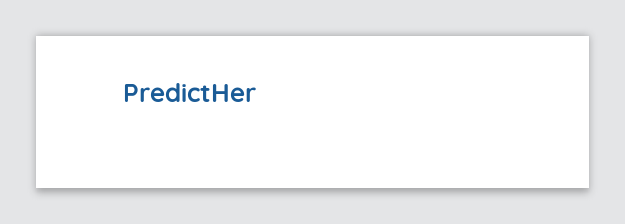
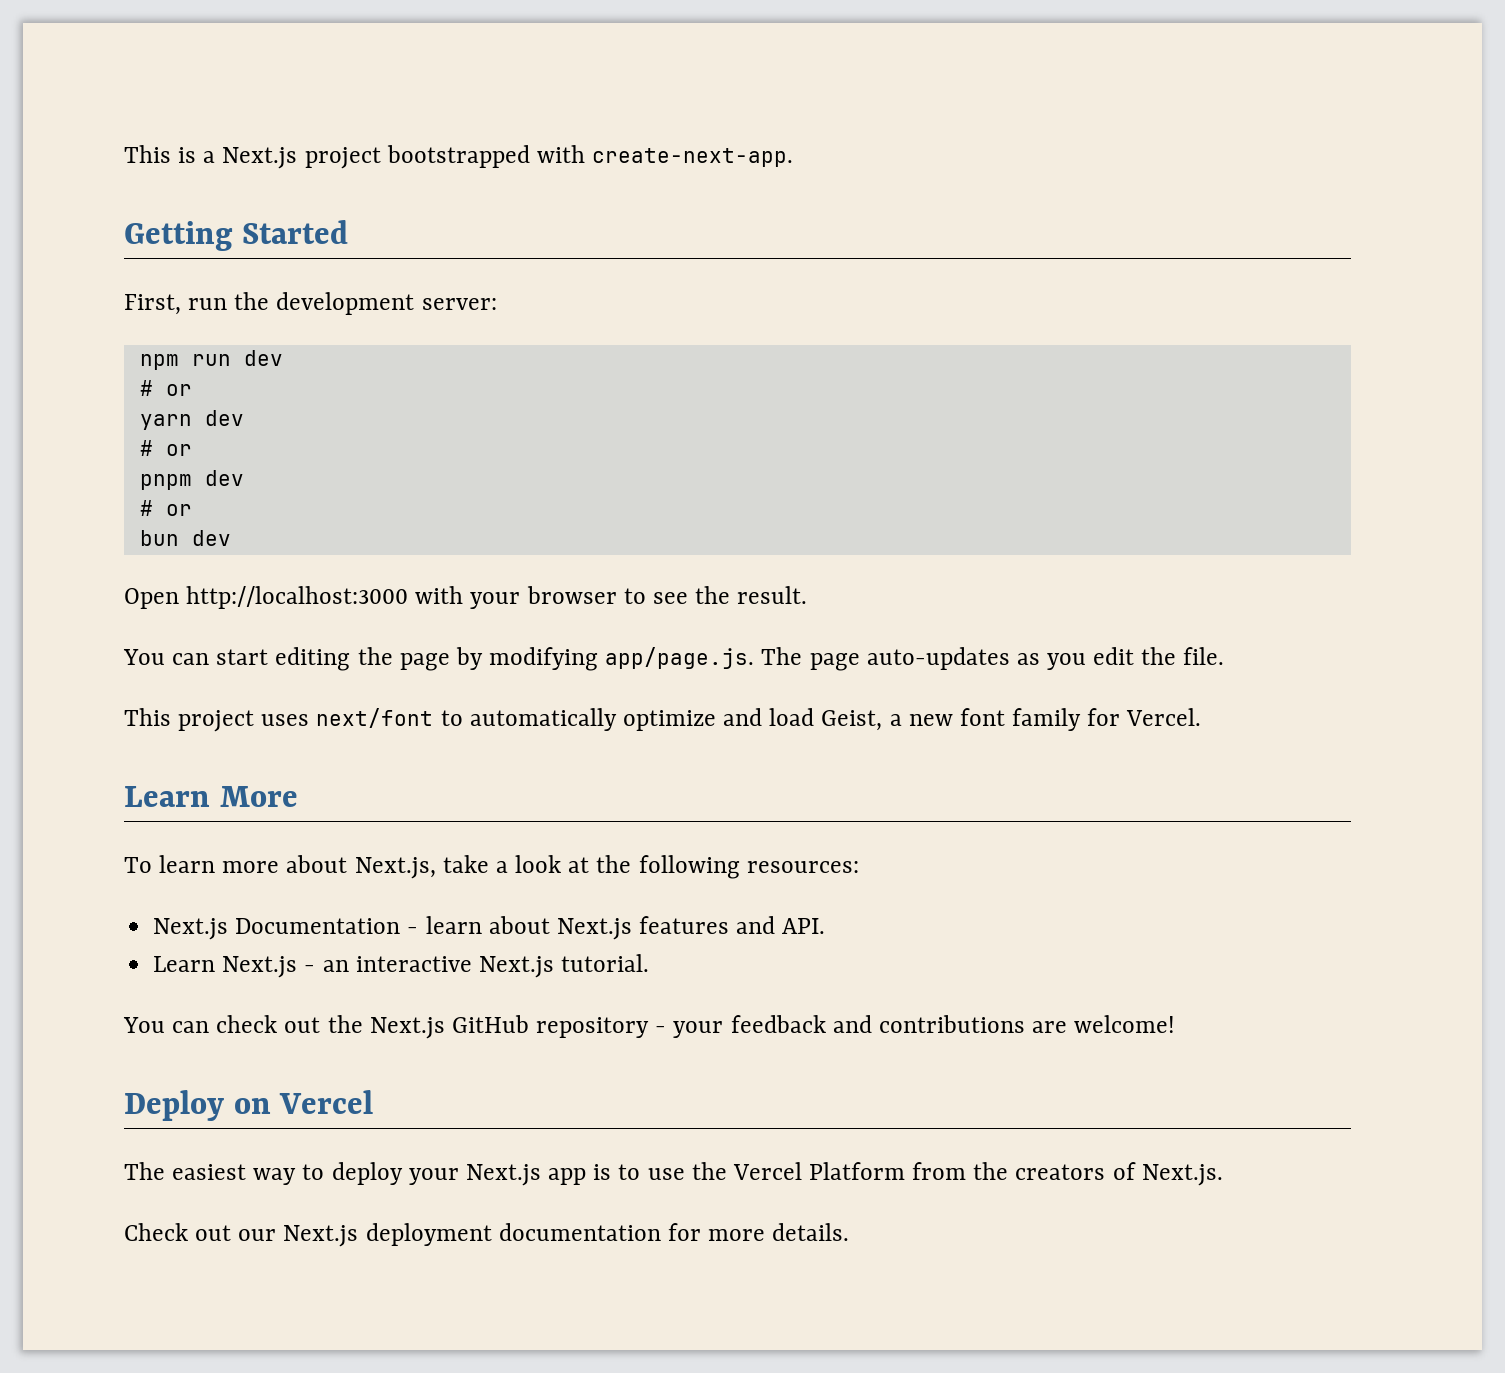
[123,83,256,102] PredictHer -> [124,145,794,169] [124,220,348,251] [124,292,497,315] [139,350,283,370] [139,380,192,396] [139,410,244,430] [139,440,192,456] [139,470,244,490] [139,500,192,516] [139,530,231,546] [124,586,808,609] [123,647,1225,671] [124,708,1202,732] [124,786,298,807] [124,855,859,879] [153,916,826,940] [153,954,650,978] [123,1015,1176,1039] [124,1090,374,1121] [124,1162,1223,1186] [124,1223,850,1247] This is a Next.js project bootstrapped with create-next-app. // Getting Started // First, run the development server: // npm run dev // # or // yarn dev // # or // pnpm dev // # or // bun dev // Open http://localhost:3000 with your browser to see the result. // You can start editing the page by modifying app/page.js. The page auto-updates as you edit the file. // This project uses next/font to automatically optimize and load Geist, a new font family for Vercel. // Learn More // To learn more about Next.js, take a look at the following resources: // Next.js Documentation - learn about Next.js features and API. // Learn Next.js - an interactive Next.js tutorial. // You can check out the Next.js GitHub repository - your feedback and contributions are welcome! // Deploy on Vercel // The easiest way to deploy your Next.js app is to use the Vercel Platform from the creators of Next.js. // Check out our Next.js deployment documentation for more details.

